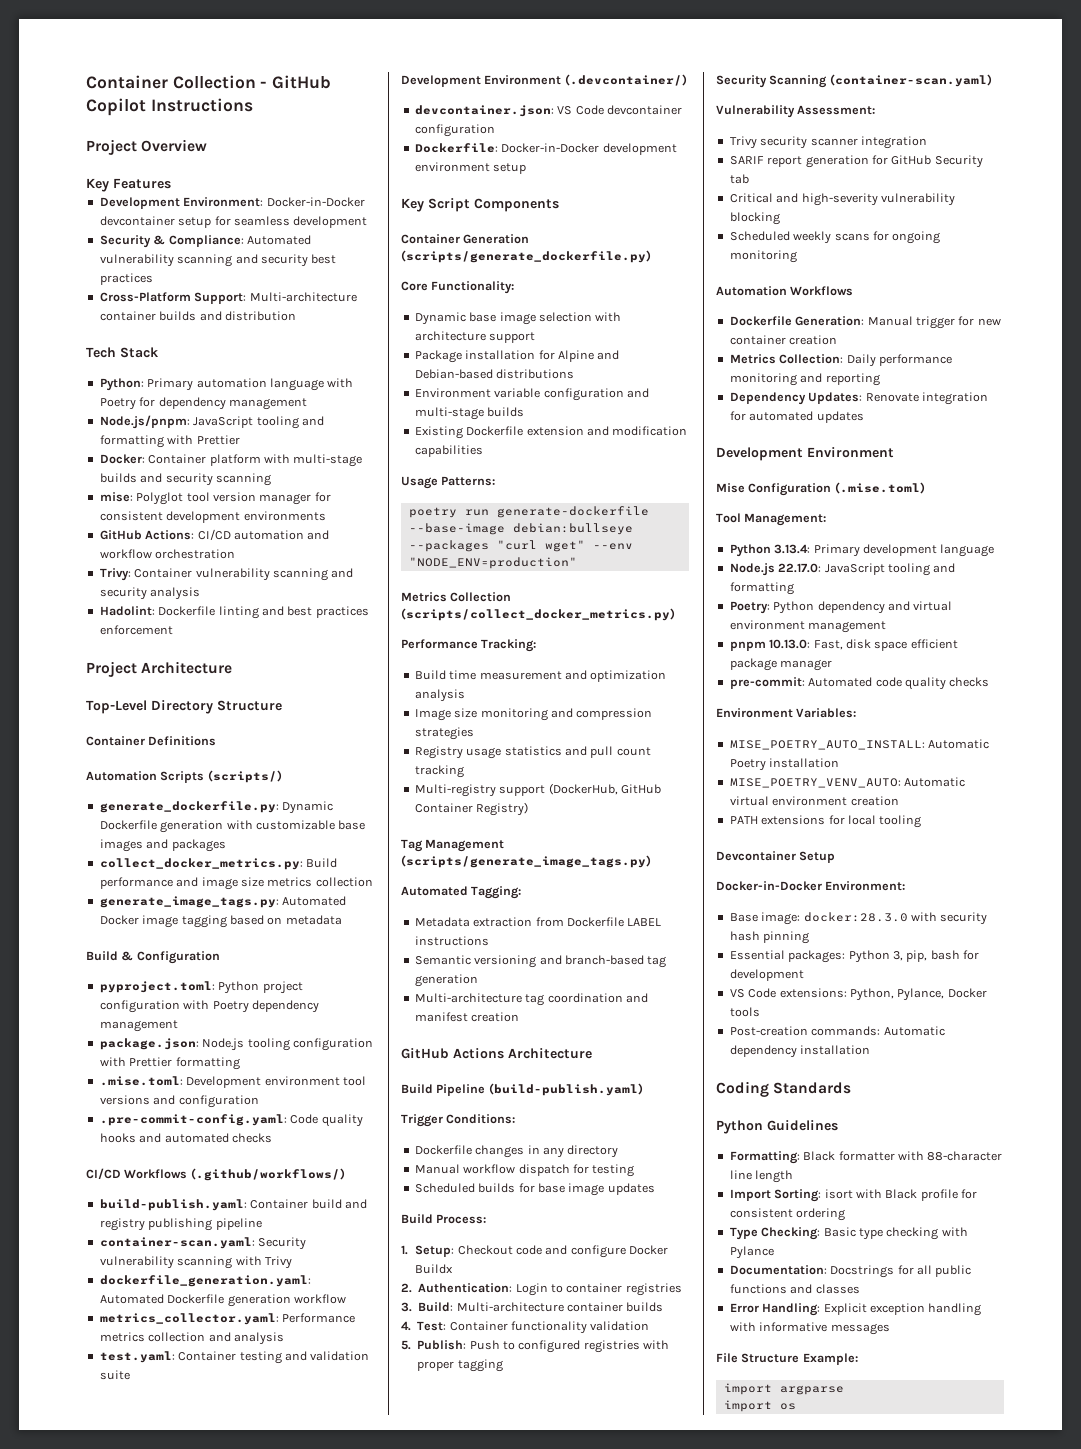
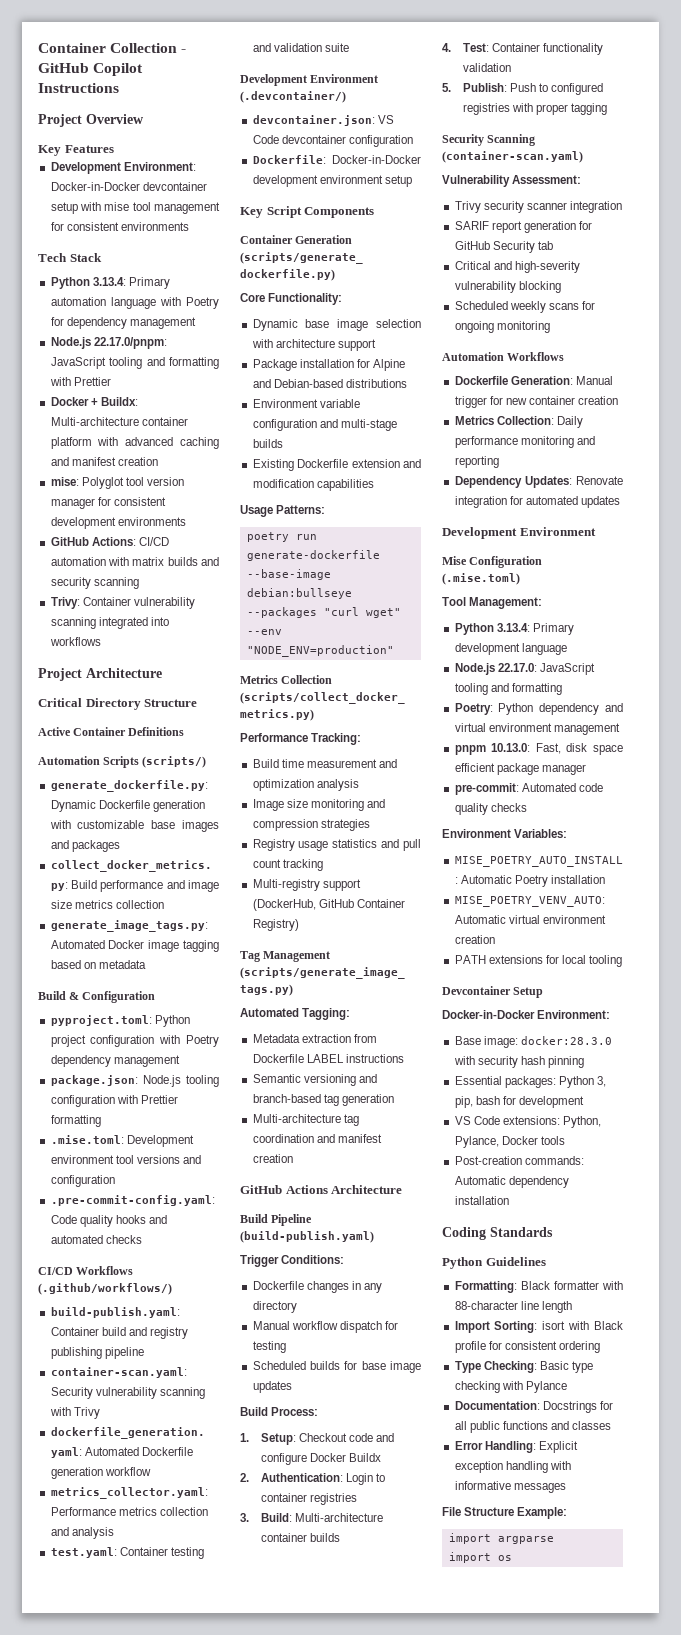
[214,216,368,228] [99,235,311,248] [99,254,337,267] [99,273,153,285] [99,292,357,304] [99,311,296,321] for seamless development // Security & Compliance: Automated vulnerability scanning and security best practices // Cross-Platform Support: Multi-architecture container builds and distribution -> [79,202,220,214] [50,222,189,231] with mise tool management for consistent environments
[99,378,144,391] Python: -> [50,277,126,289] Python 3.13.4:
[99,415,190,429] Node.js/pnpm: -> [50,337,167,349] Node.js 22.17.0/pnpm:
[99,454,363,467] [99,473,271,486] Docker: Container platform with multi-stage builds and security scanning -> [50,397,138,406] [50,417,188,426] [50,437,219,449] [50,457,158,466] Docker + Buildx: Multi-architecture container platform with advanced caching and manifest creation
[307,530,330,540] [99,549,236,559] [99,568,354,581] [99,587,201,600] [99,606,369,619] [99,625,173,635] and workflow orchestration // Trivy: Container vulnerability scanning and security analysis // Hadolint: Dockerfile linting and best practices enforcement -> [107,557,219,566] [50,577,139,589] [50,597,195,609] [50,617,169,629] [49,637,101,646] with matrix builds and security scanning // Trivy: Container vulnerability scanning integrated into workflows
[86,700,147,714] Top-Level -> [38,698,82,707] Critical
(282, 705) none -> [38,727,71,736] Active

